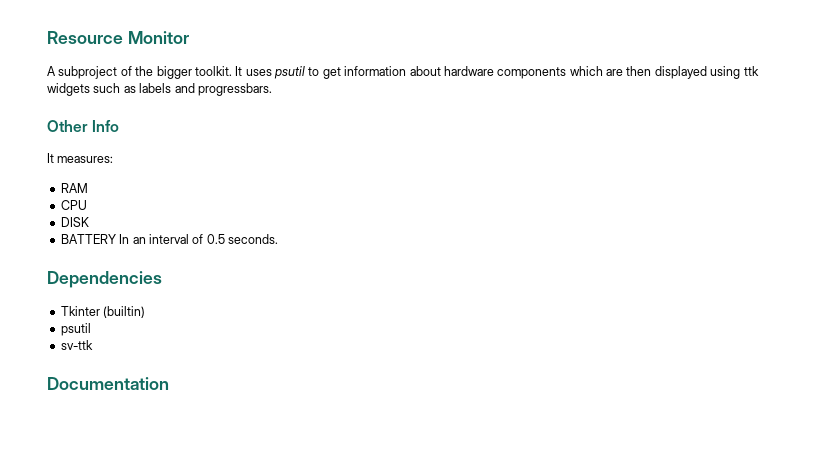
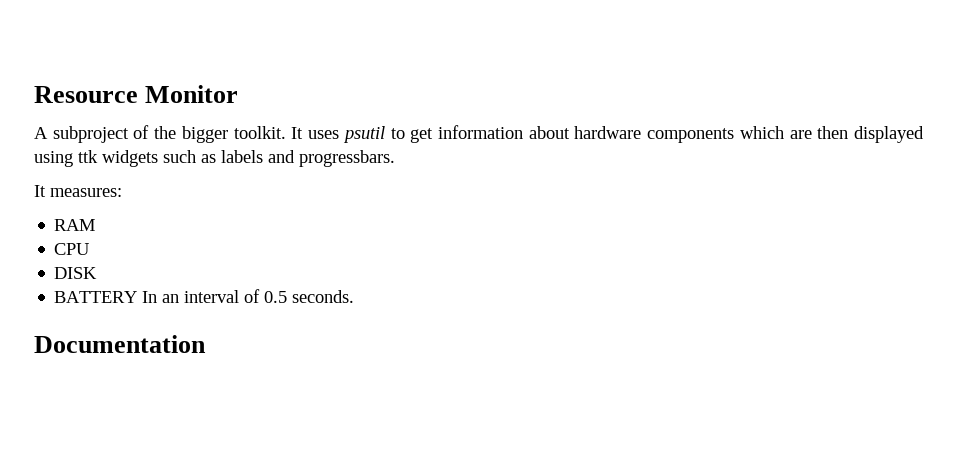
[47,120,120,132] // Other Info -> (395, 158) none
[47,271,162,288] [60,306,146,318] [60,323,91,336] [60,340,93,350] // Dependencies // Tkinter (builtin) // psutil // sv-ttk -> (355, 296) none

